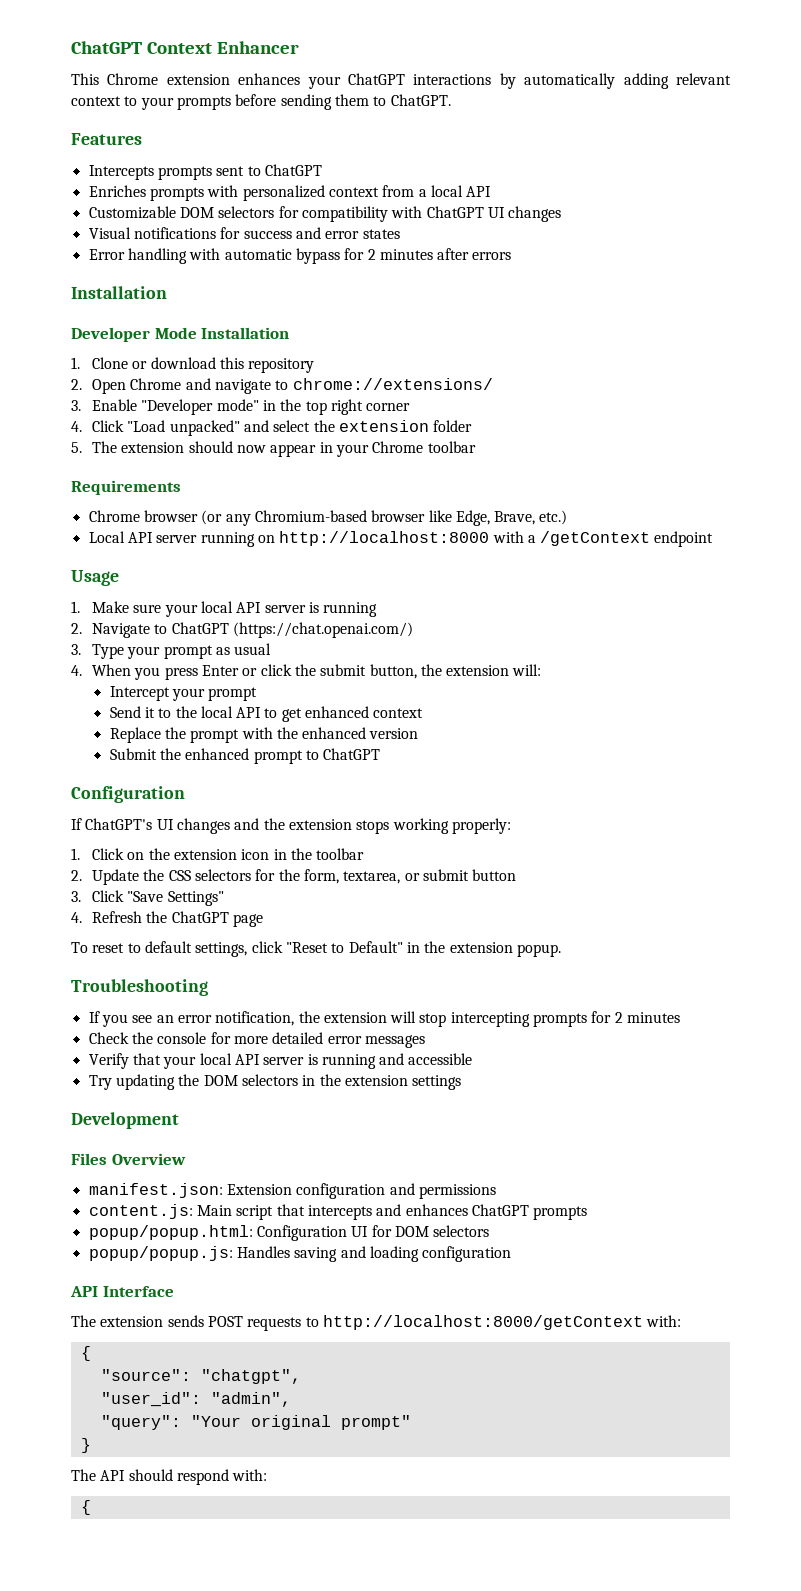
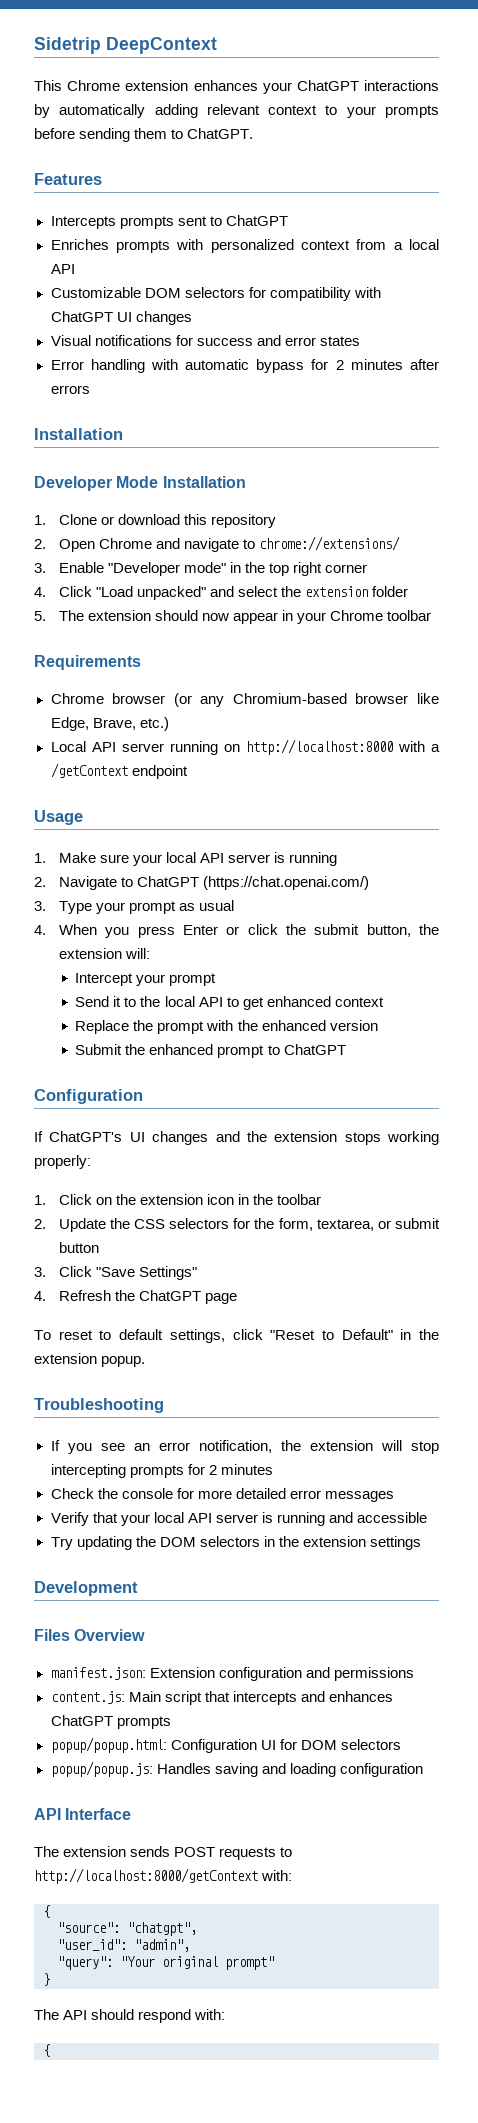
[71,41,299,54] ChatGPT Context Enhancer -> [34,37,217,54] Sidetrip DeepContext

